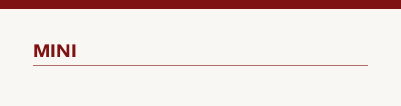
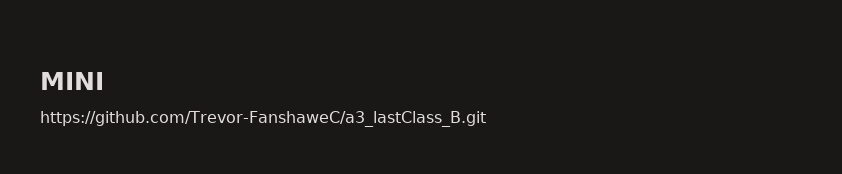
(77, 50) none -> [40,111,486,127] // https://github.com/Trevor-FanshaweC/a3_lastClass_B.git

